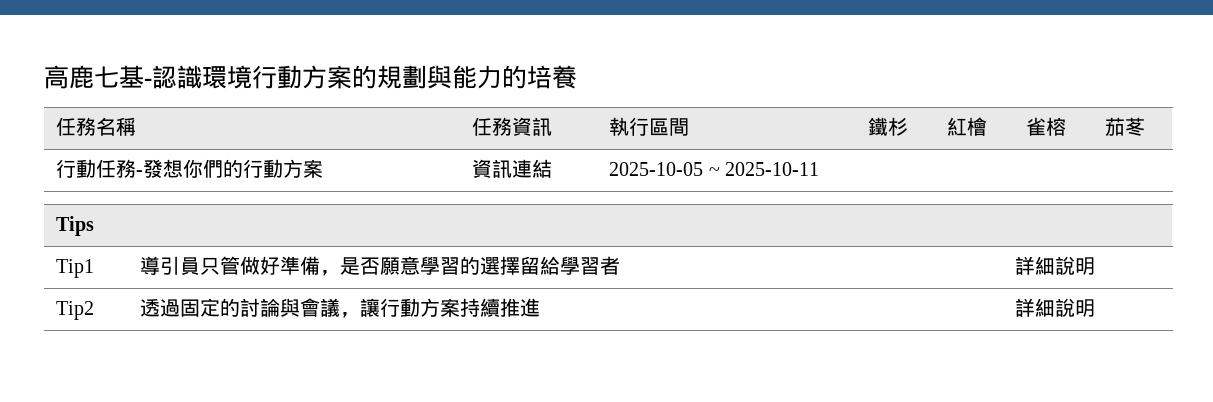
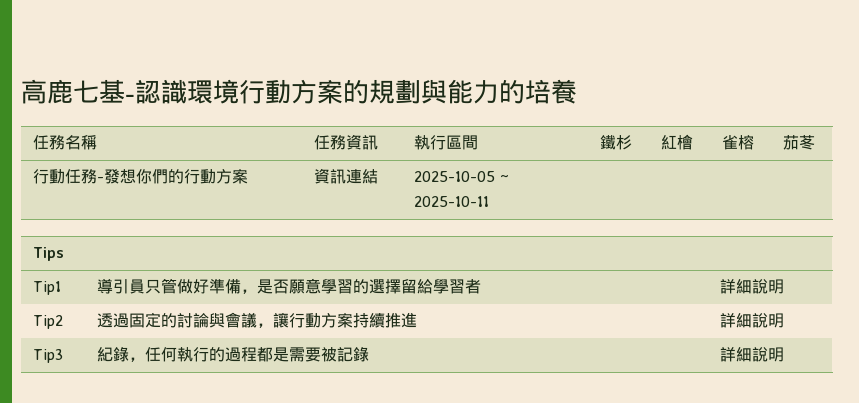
(1096, 308) none -> [32,349,63,363] [96,346,369,362] [719,347,784,362] // Tip3 | 紀錄，任何執行的過程都是需要被記錄 | 詳細說明

